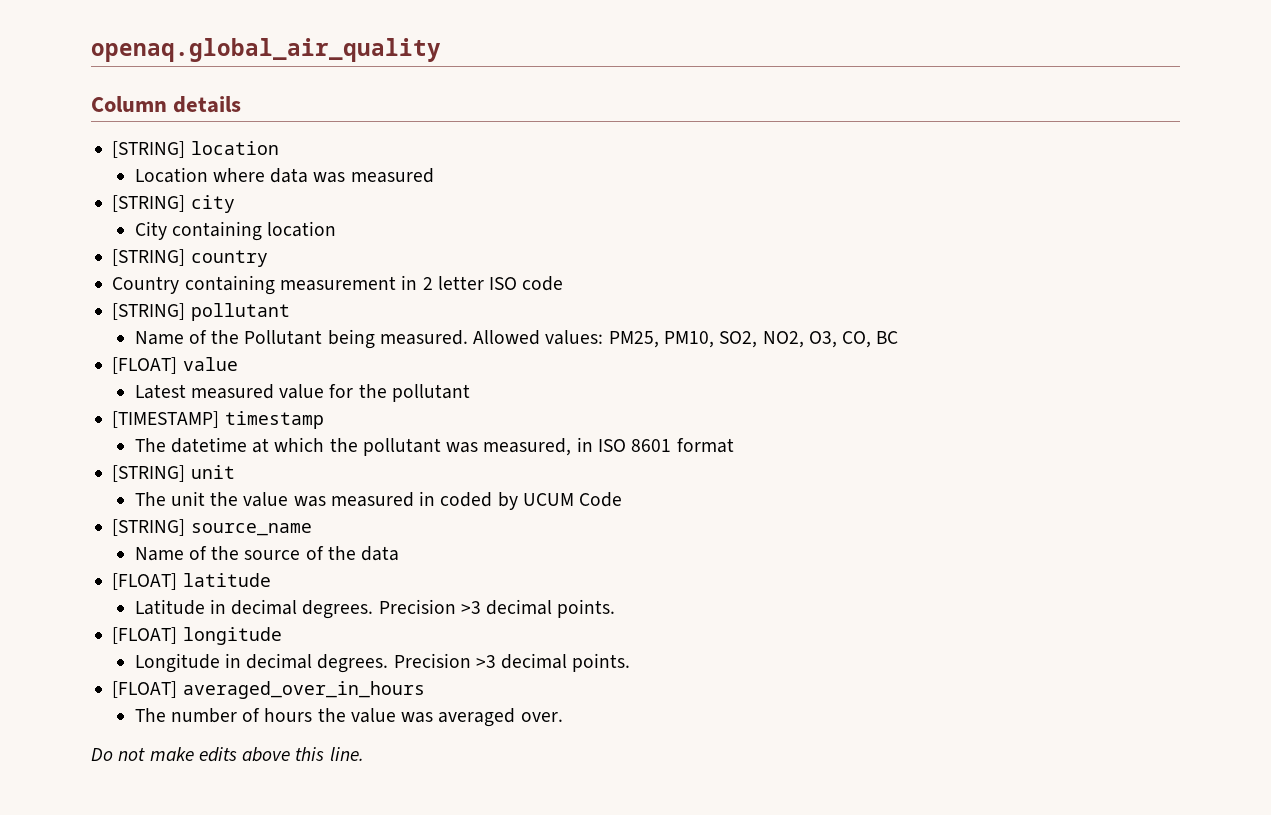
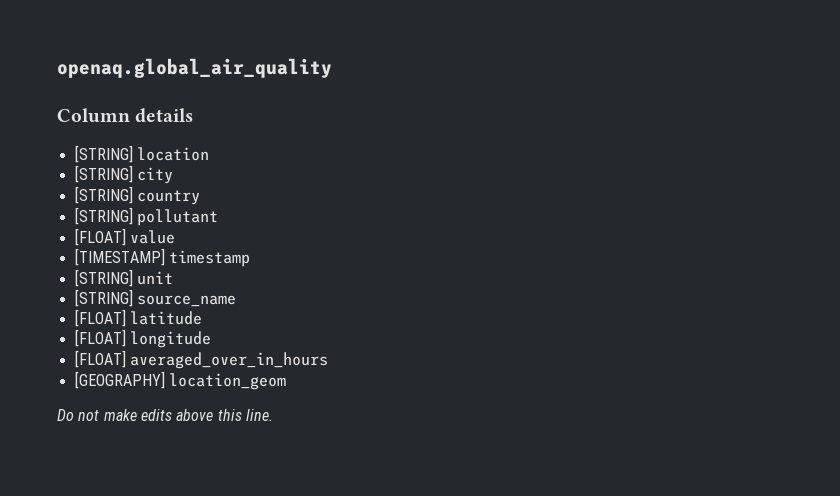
[134,167,434,183] // Location where data was measured -> (209, 154) none
[134,221,337,241] // City containing location -> (173, 175) none
[112,275,564,295] [112,303,290,321] [134,329,899,349] [112,357,238,374] [134,384,470,402] [112,411,324,429] [134,437,734,456] [112,465,235,482] [134,491,623,510] [112,519,312,536] [134,546,400,561] [112,573,271,590] [134,599,616,619] [112,627,282,645] [134,653,631,673] [112,681,425,699] [134,708,563,727] Country containing measurement in 2 letter ISO code // [STRING] pollutant // Name of the Pollutant being measured. Allowed values: PM25, PM10, SO2, NO2, O3, CO, BC // [FLOAT] value // Latest measured value for the pollutant // [TIMESTAMP] timestamp // The datetime at which the pollutant was measured, in ISO 8601 format // [STRING] unit // The unit the value was measured in coded by UCUM Code // [STRING] source_name // Name of the source of the data // [FLOAT] latitude // Latitude in decimal degrees. Precision >3 decimal points. // [FLOAT] longitude // Longitude in decimal degrees. Precision >3 decimal points. // [FLOAT] averaged_over_in_hours // The number of hours the value was averaged over. -> [74,207,218,226] [74,228,175,246] [74,248,250,267] [74,269,173,287] [74,289,236,307] [74,309,202,327] [74,329,211,348] [74,350,328,369] [74,371,286,390] [STRING] pollutant // [FLOAT] value // [TIMESTAMP] timestamp // [STRING] unit // [STRING] source_name // [FLOAT] latitude // [FLOAT] longitude // [FLOAT] averaged_over_in_hours // [GEOGRAPHY] location_geom

